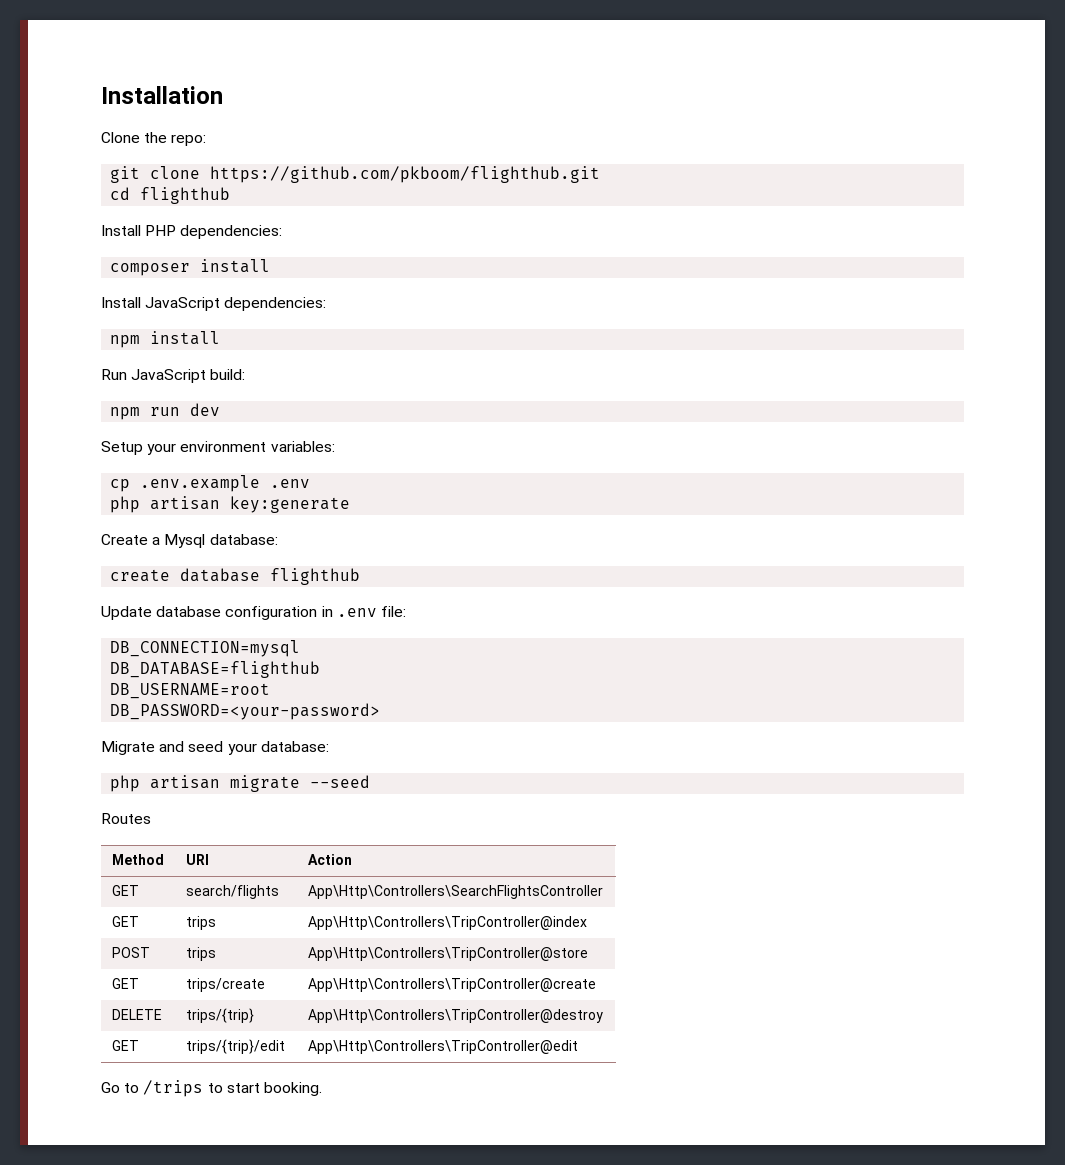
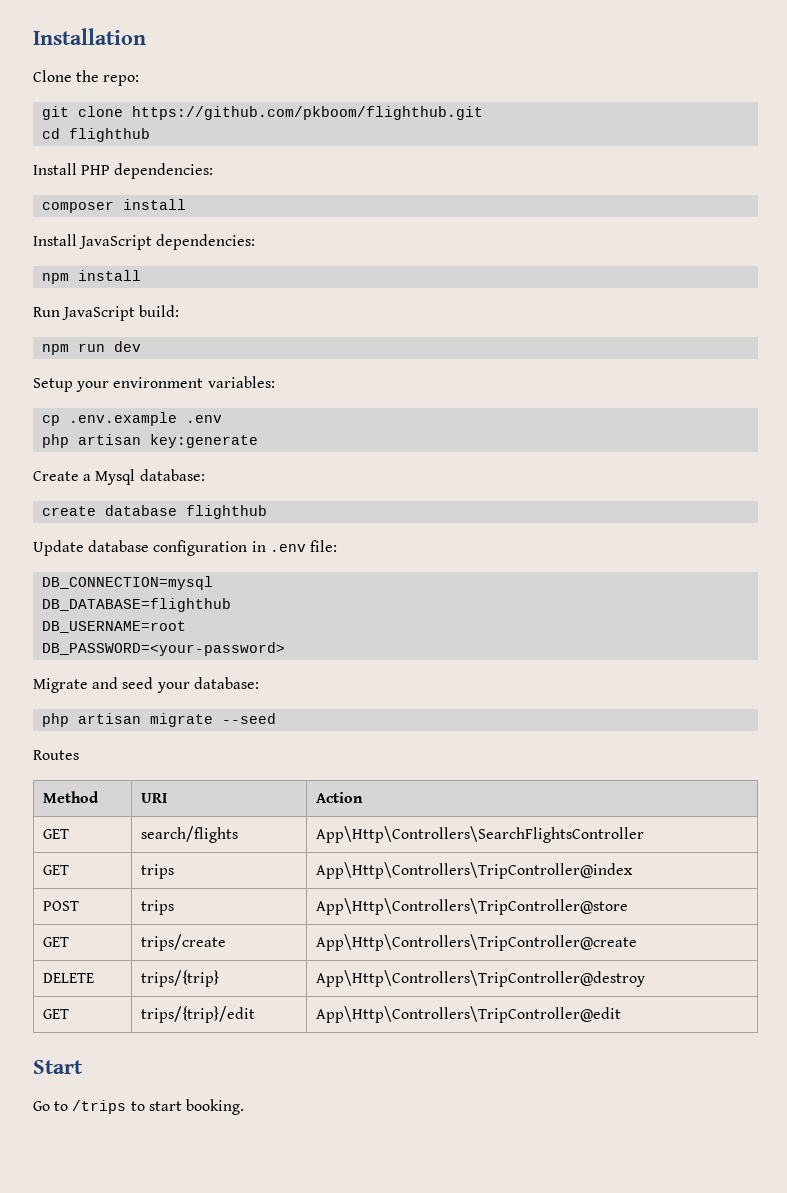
(578, 1047) none -> [33,1060,83,1074] // Start

